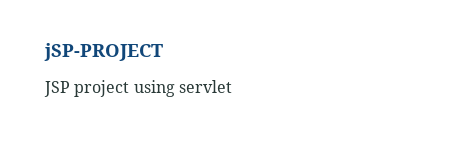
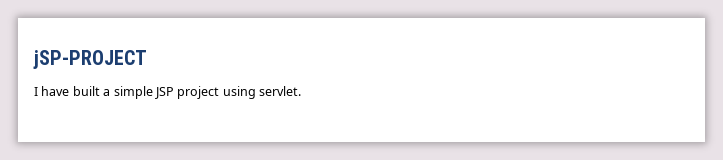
(163, 52) none -> [34,86,153,99] I have built a simple
[178,80,232,93] servlet -> [259,86,301,96] servlet.

